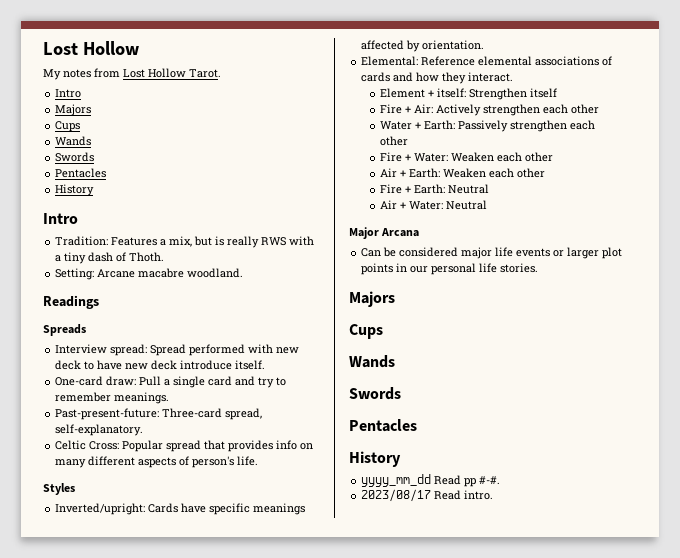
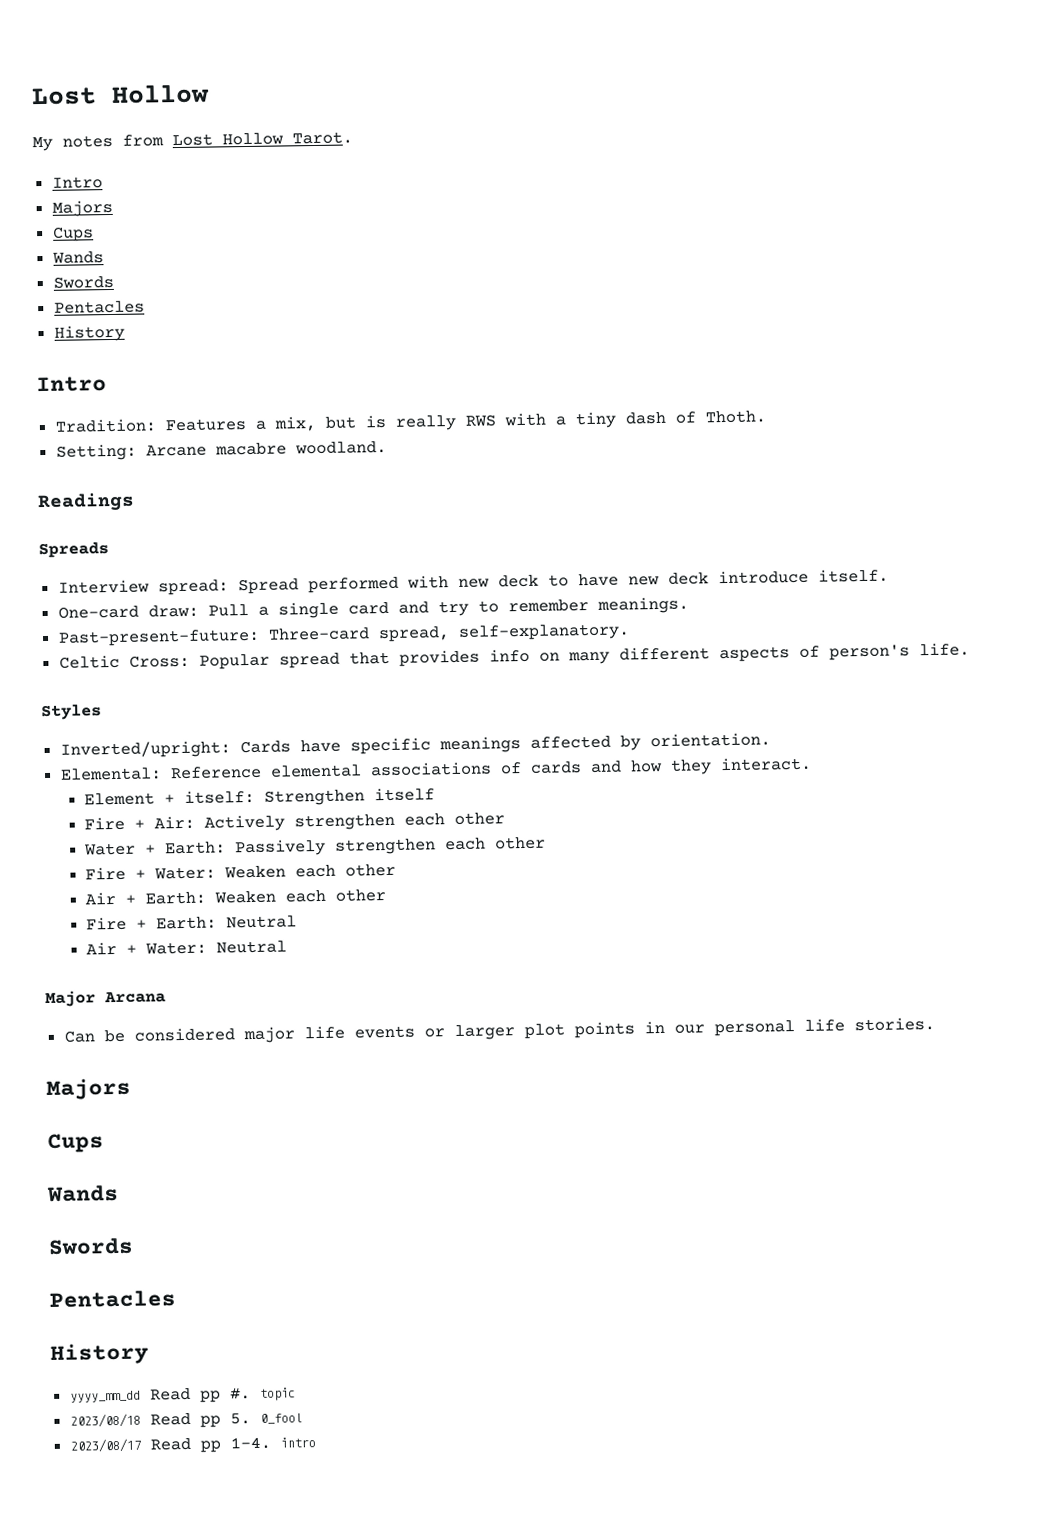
[479,476,501,484] #-#. -> [229,1387,296,1401] [69,1412,303,1428] #. topic // 2023/08/18 Read pp 5. 0_fool
[464,490,494,500] intro. -> [199,1436,316,1453] pp 1-4. intro

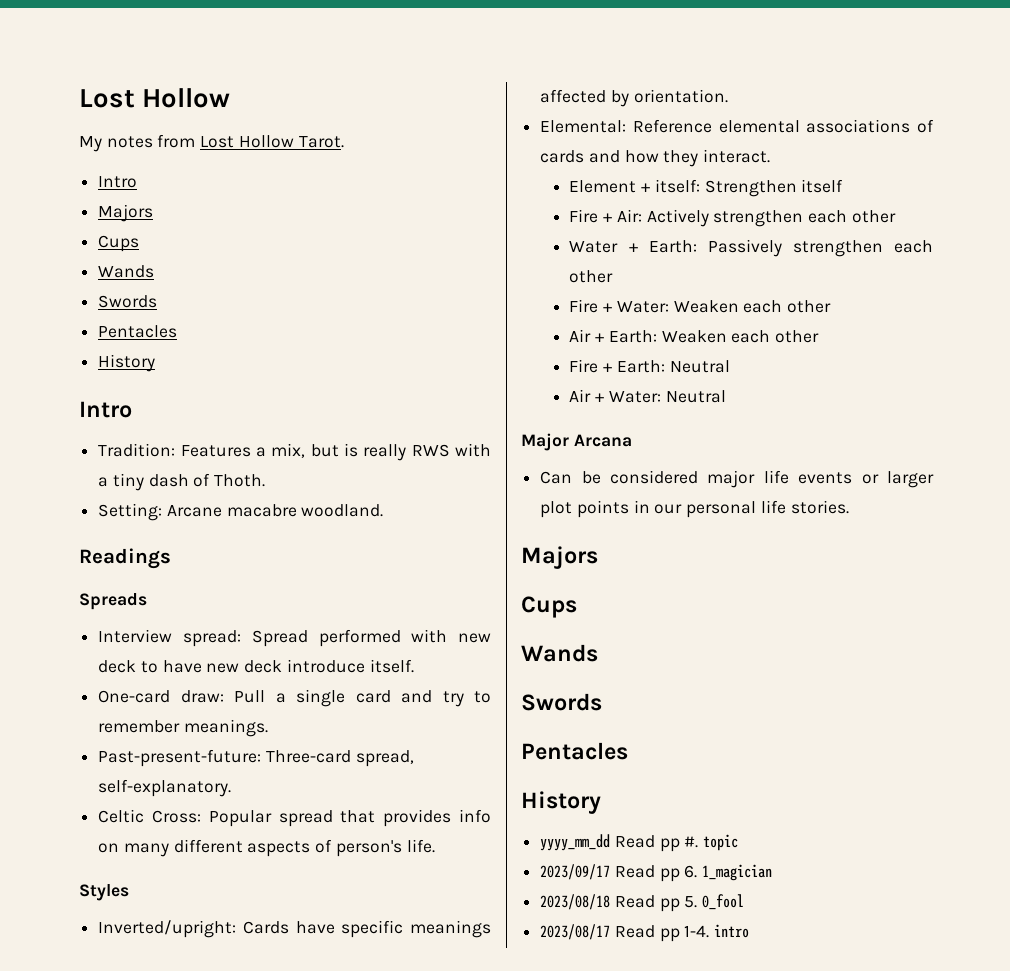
(296, 1394) none -> [540,864,773,882] // 2023/09/17 Read pp 6. 1_magician

